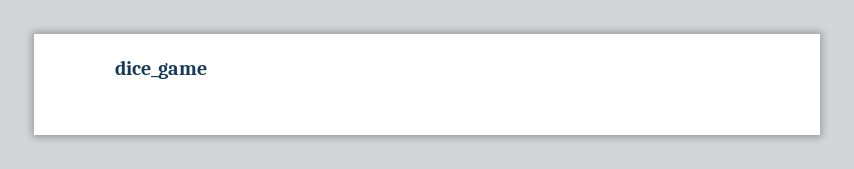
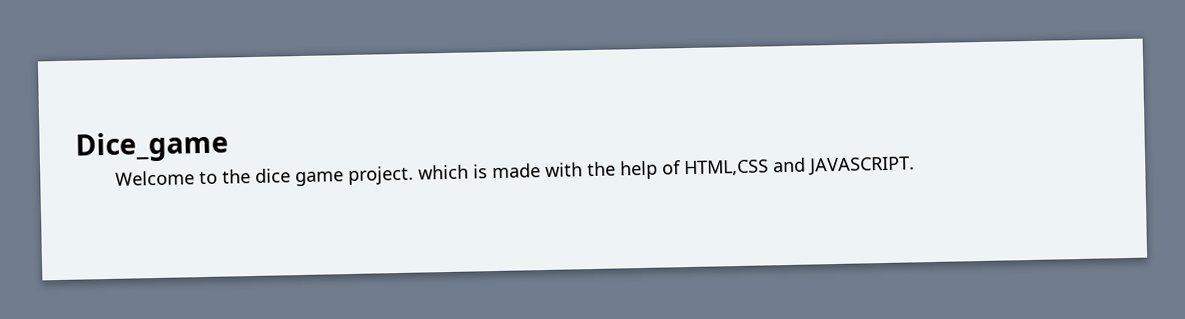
[115,60,207,79] dice_game -> [75,130,229,163] [115,156,916,187] Dice_game // Welcome to the dice game project. which is made with the help of HTML,CSS and JAVASCRIPT.

